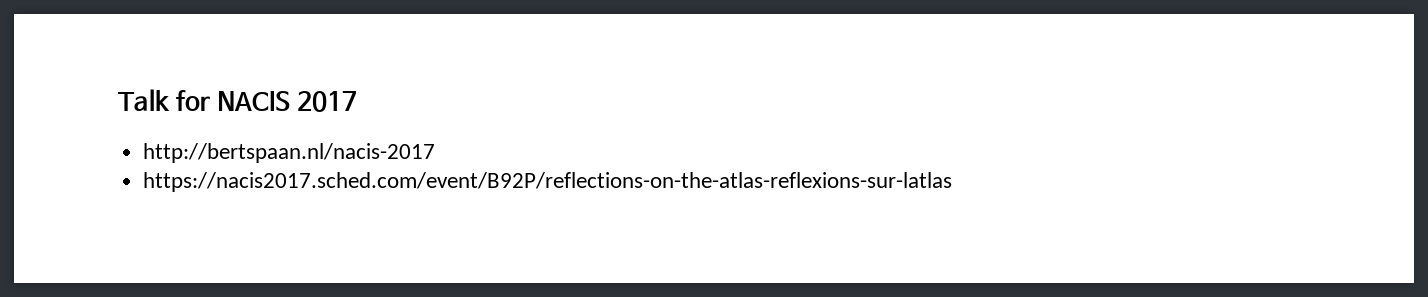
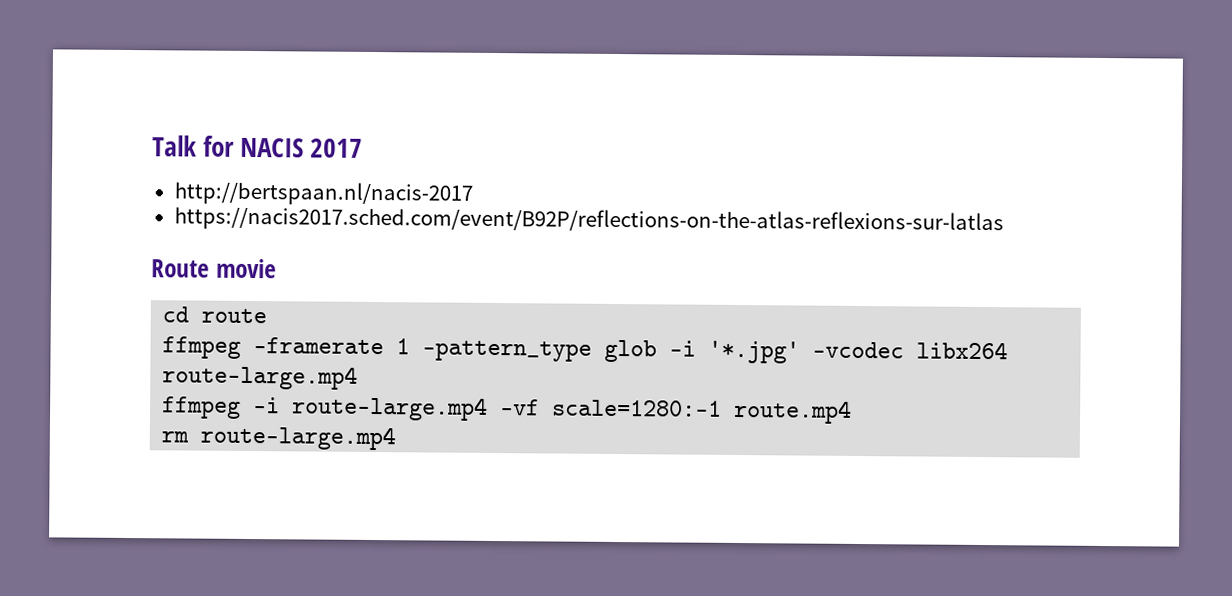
(953, 182) none -> [151,258,277,279] [162,306,268,324] [162,336,1009,364] [162,365,359,390] [161,396,853,424] [161,425,397,451] // Route movie // cd route // ffmpeg -framerate 1 -pattern_type glob -i '*.jpg' -vcodec libx264 route-large.mp4 // ffmpeg -i route-large.mp4 -vf scale=1280:-1 route.mp4 // rm route-large.mp4

